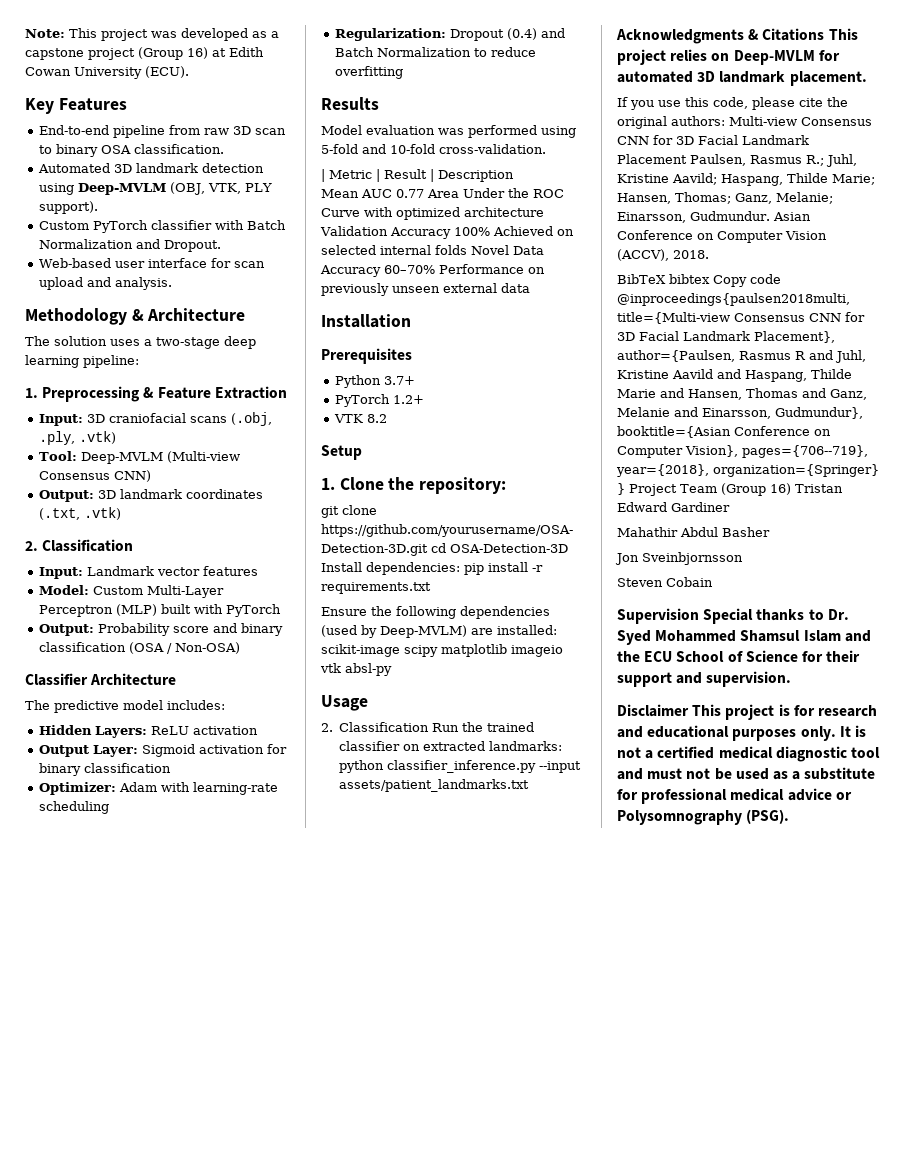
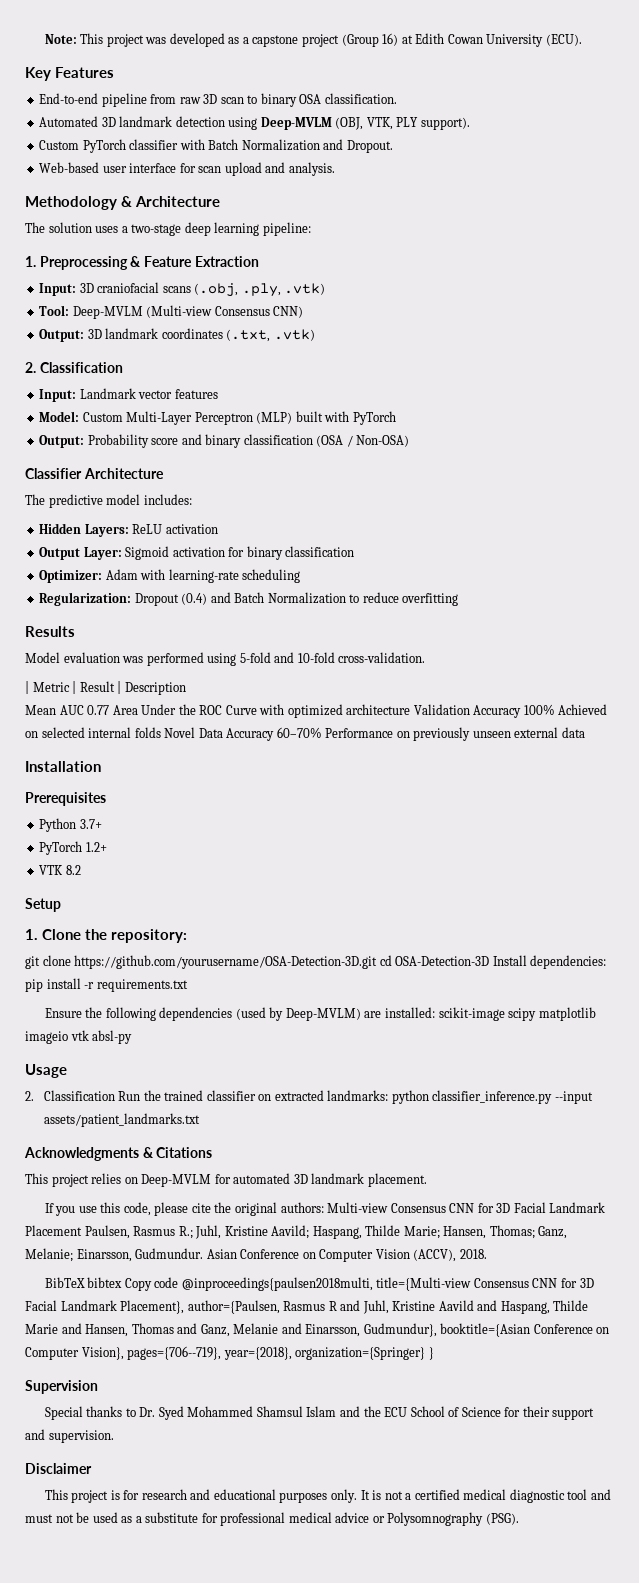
(825, 34) none -> (213, 1152) //
[629,483,843,496] [617,502,730,512] [617,527,770,537] [615,552,743,565] [617,577,713,587] Project Team (Group 16) Tristan Edward Gardiner // Mahathir Abdul Basher // Jon Sveinbjornsson // Steven Cobain -> (434, 1353) none
(699, 616) none -> (98, 1387) //
(689, 710) none -> (92, 1468) //

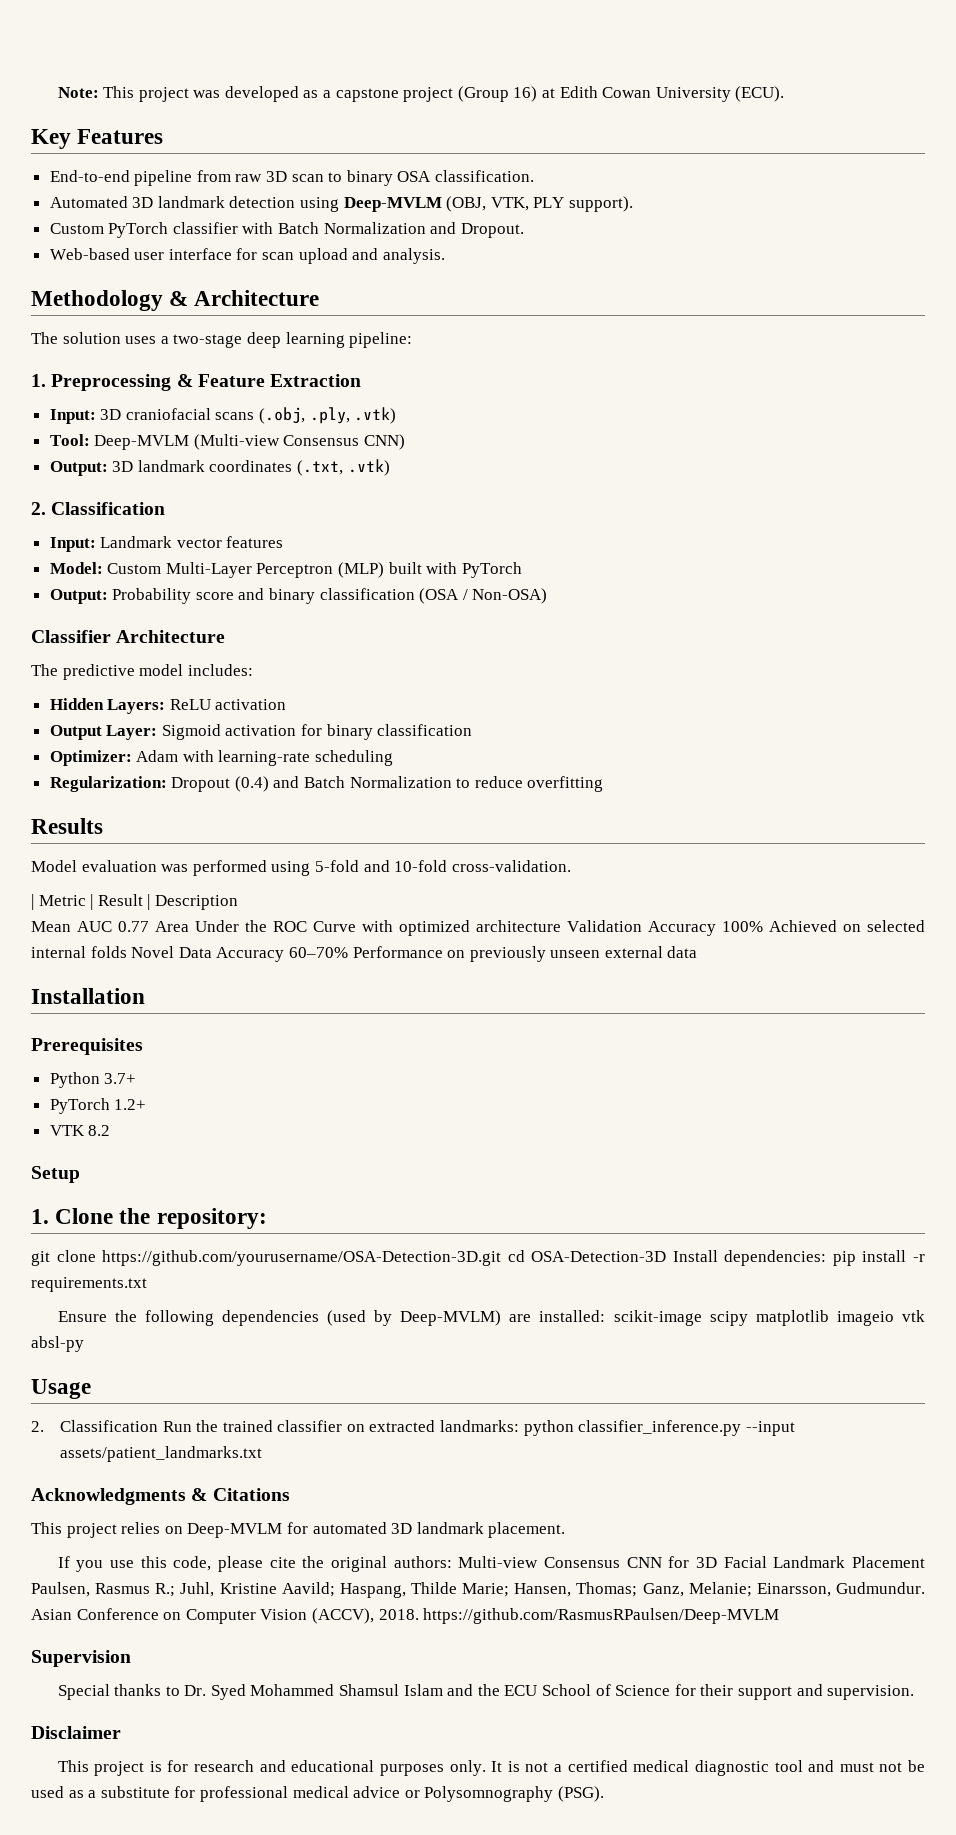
[44,1277,594,1291] [25,1300,589,1314] [25,1323,610,1337] [25,1346,434,1360] // BibTeX bibtex Copy code @inproceedings{paulsen2018multi, title={Multi-view Consensus CNN for 3D Facial Landmark Placement}, author={Paulsen, Rasmus R and Juhl, Kristine Aavild and Haspang, Thilde Marie and Hansen, Thomas and Ganz, Melanie and Einarsson, Gudmundur}, booktitle={Asian Conference on Computer Vision}, pages={706--719}, year={2018}, organization={Springer} } -> [423,1608,780,1624] https://github.com/RasmusRPaulsen/Deep-MVLM

